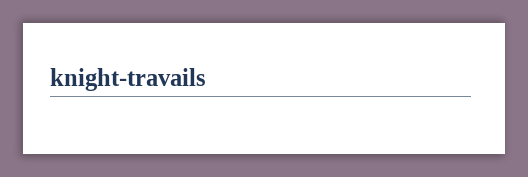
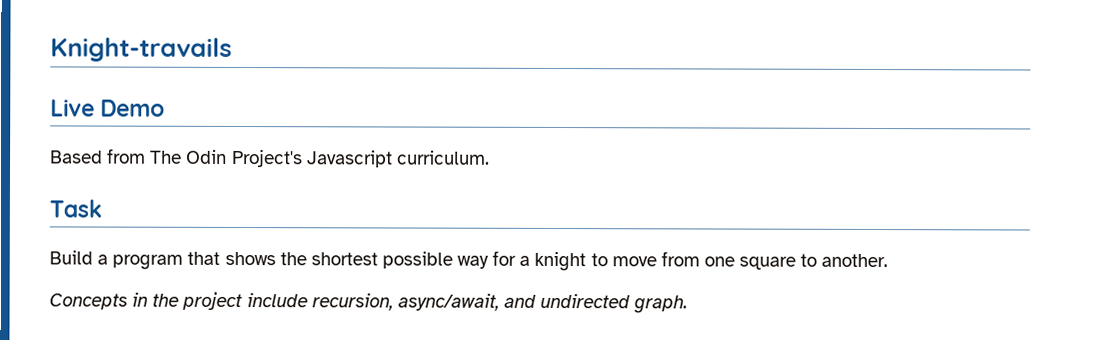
[50,68,206,91] knight-travails -> [50,37,232,62] [50,99,166,117] [50,148,490,168] [49,199,102,218] [49,250,889,272] [49,291,689,314] Knight-travails // Live Demo // Based from The Odin Project's Javascript curriculum. // Task // Build a program that shows the shortest possible way for a knight to move from one square to another. // Concepts in the project include recursion, async/await, and undirected graph.

